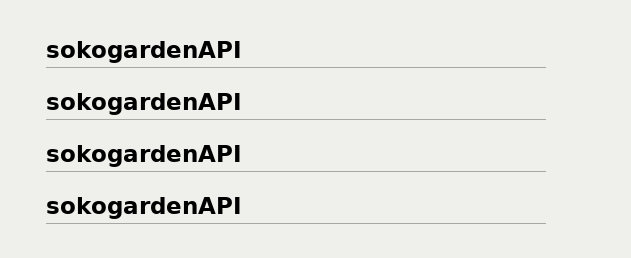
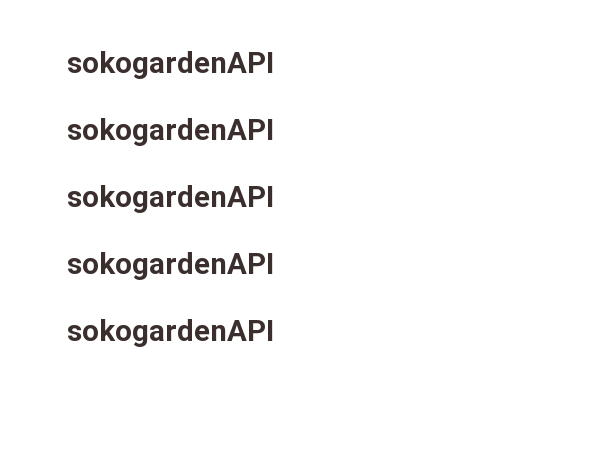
[46,41,242,63] [46,93,242,115] [46,145,242,167] [46,197,242,219] sokogardenAPI // sokogardenAPI // sokogardenAPI // sokogardenAPI -> [67,51,274,79] [67,118,274,146] [67,185,274,213] [67,252,274,280] [67,319,274,347] sokogardenAPI // sokogardenAPI // sokogardenAPI // sokogardenAPI // sokogardenAPI

